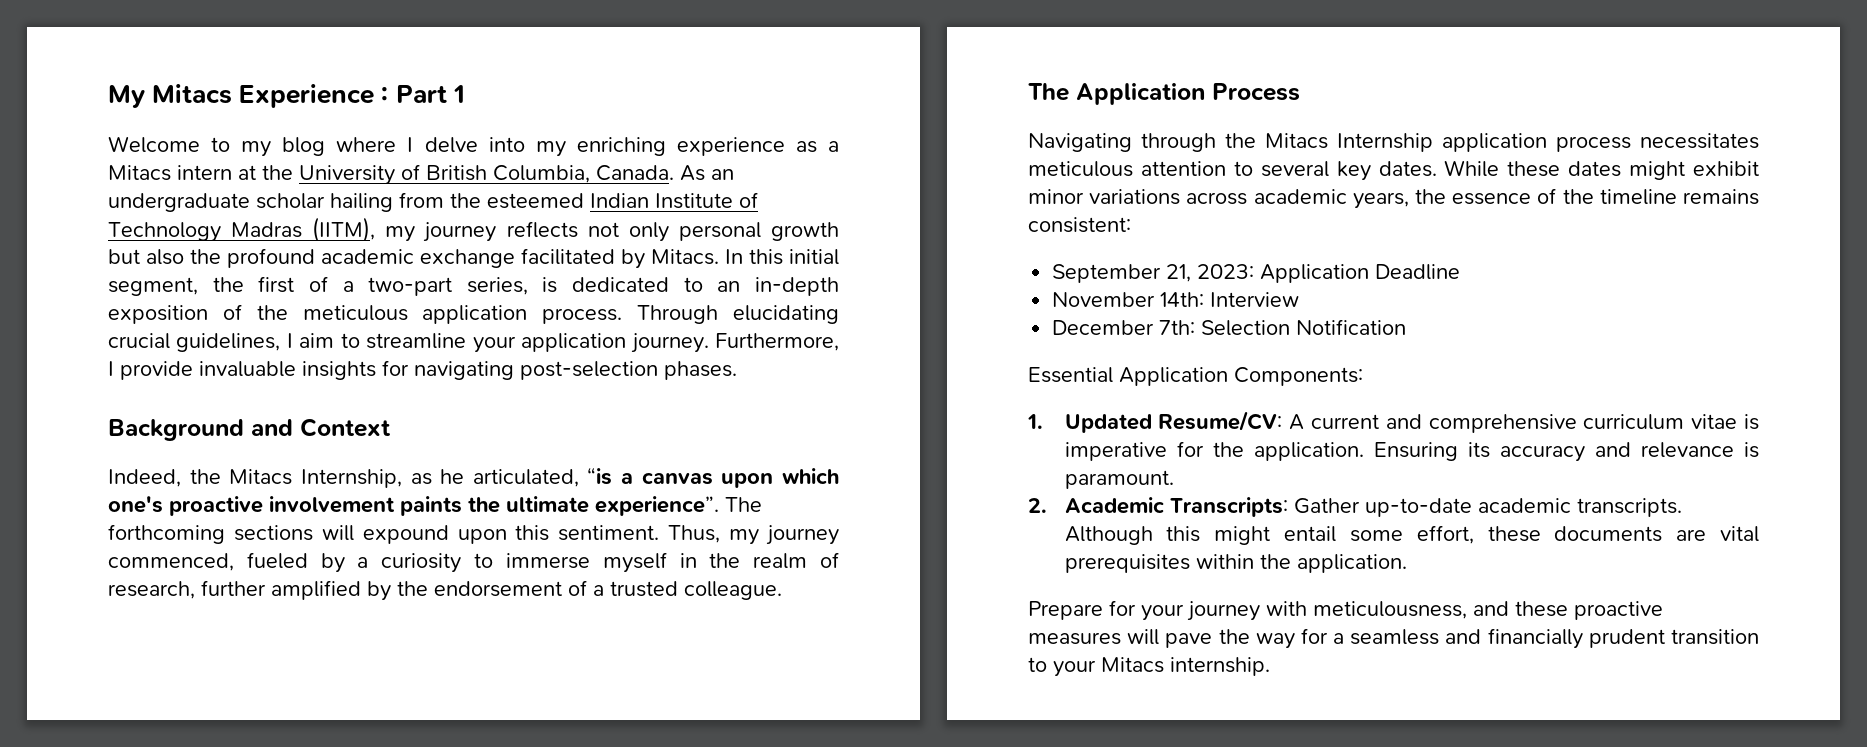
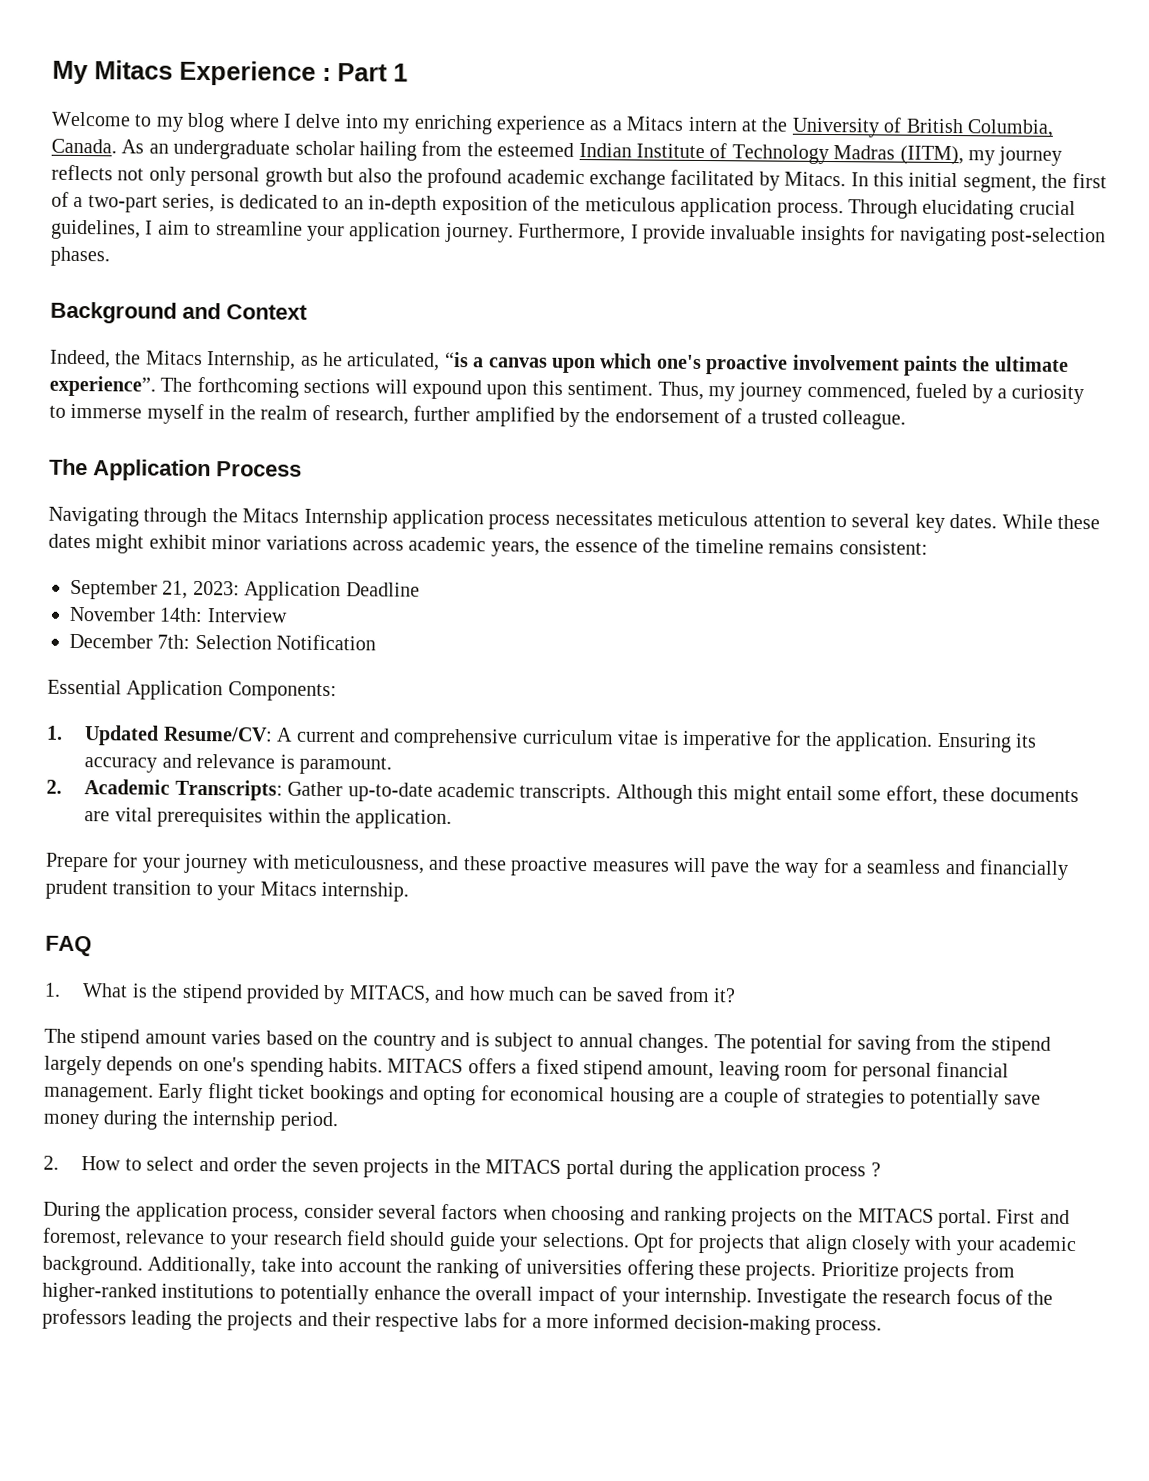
(1270, 666) none -> [45,935,92,957] [44,982,737,1005] [44,1028,1051,1056] [44,1055,1010,1082] [44,1083,1041,1110] [43,1110,339,1132] [43,1155,881,1182] [43,1201,1070,1229] [42,1227,1078,1256] [42,1255,1015,1283] [42,1282,1054,1309] [42,1308,883,1336] // FAQ // 1. What is the stipend provided by MITACS, and how much can be saved from it? // The stipend amount varies based on the country and is subject to annual changes. The potential for saving from the stipend largely depends on one's spending habits. MITACS offers a fixed stipend amount, leaving room for personal financial management. Early flight ticket bookings and opting for economical housing are a couple of strategies to potentially save money during the internship period. // 2. How to select and order the seven projects in the MITACS portal during the application process ? // During the application process, consider several factors when choosing and ranking projects on the MITACS portal. First and foremost, relevance to your research field should guide your selections. Opt for projects that align closely with your academic background. Additionally, take into account the ranking of universities offering these projects. Prioritize projects from higher-ranked institutions to potentially enhance the overall impact of your internship. Investigate the research focus of the professors leading the projects and their respective labs for a more informed decision-making process.

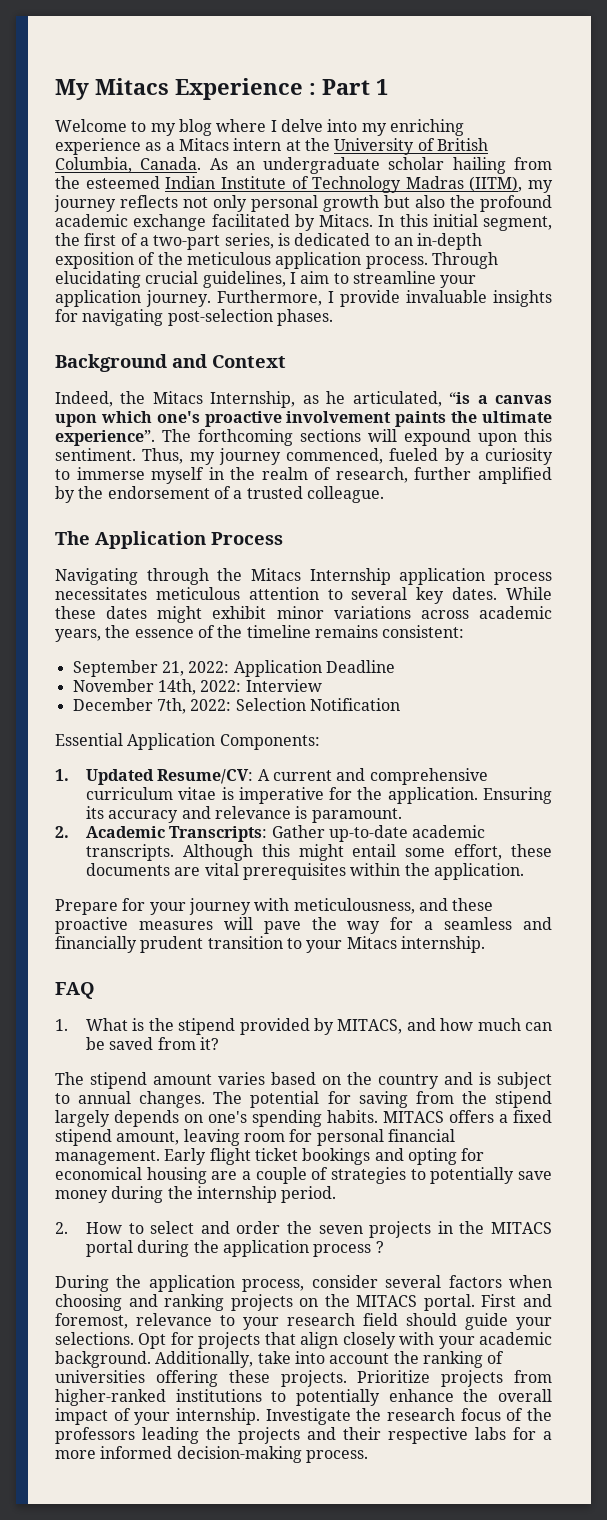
[192,580,240,596] 2023: -> [188,661,230,673] 2022:
[159,607,204,623] 14th: -> [157,679,242,695] 14th, 2022:
[157,634,191,649] 7th: -> [156,698,232,714] 7th, 2022:

